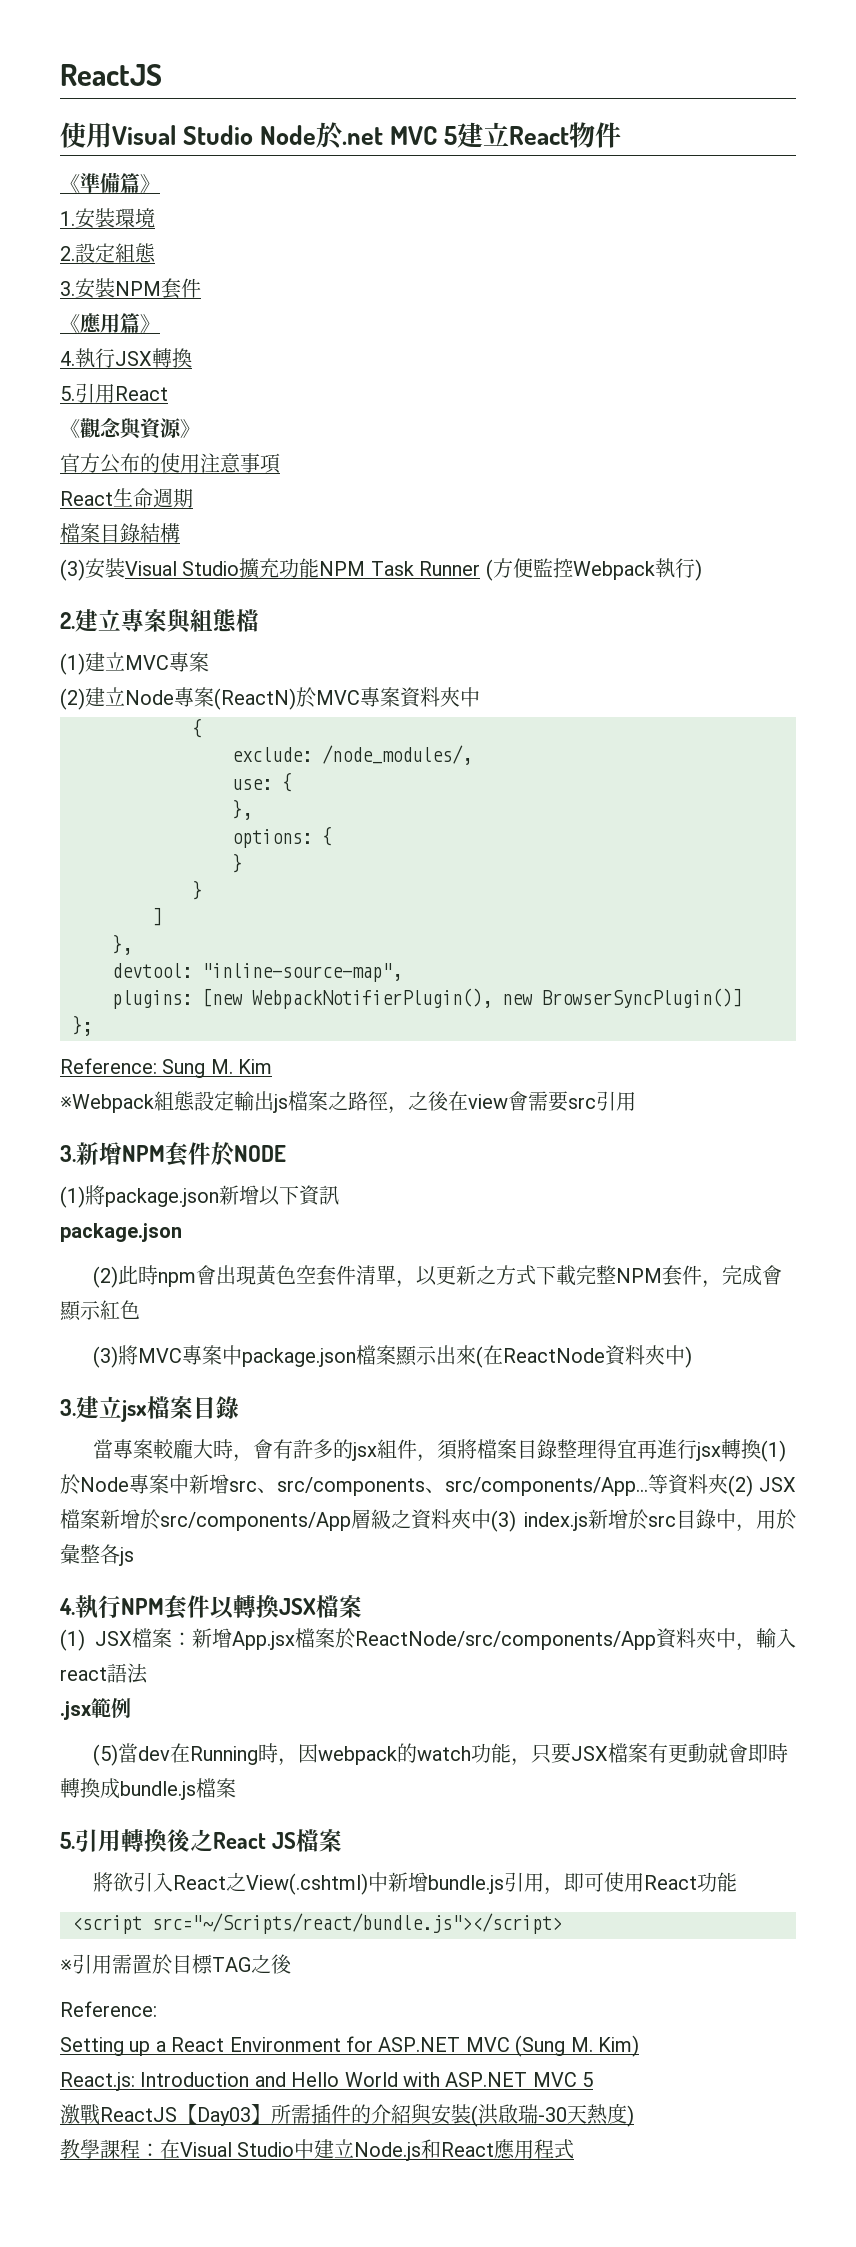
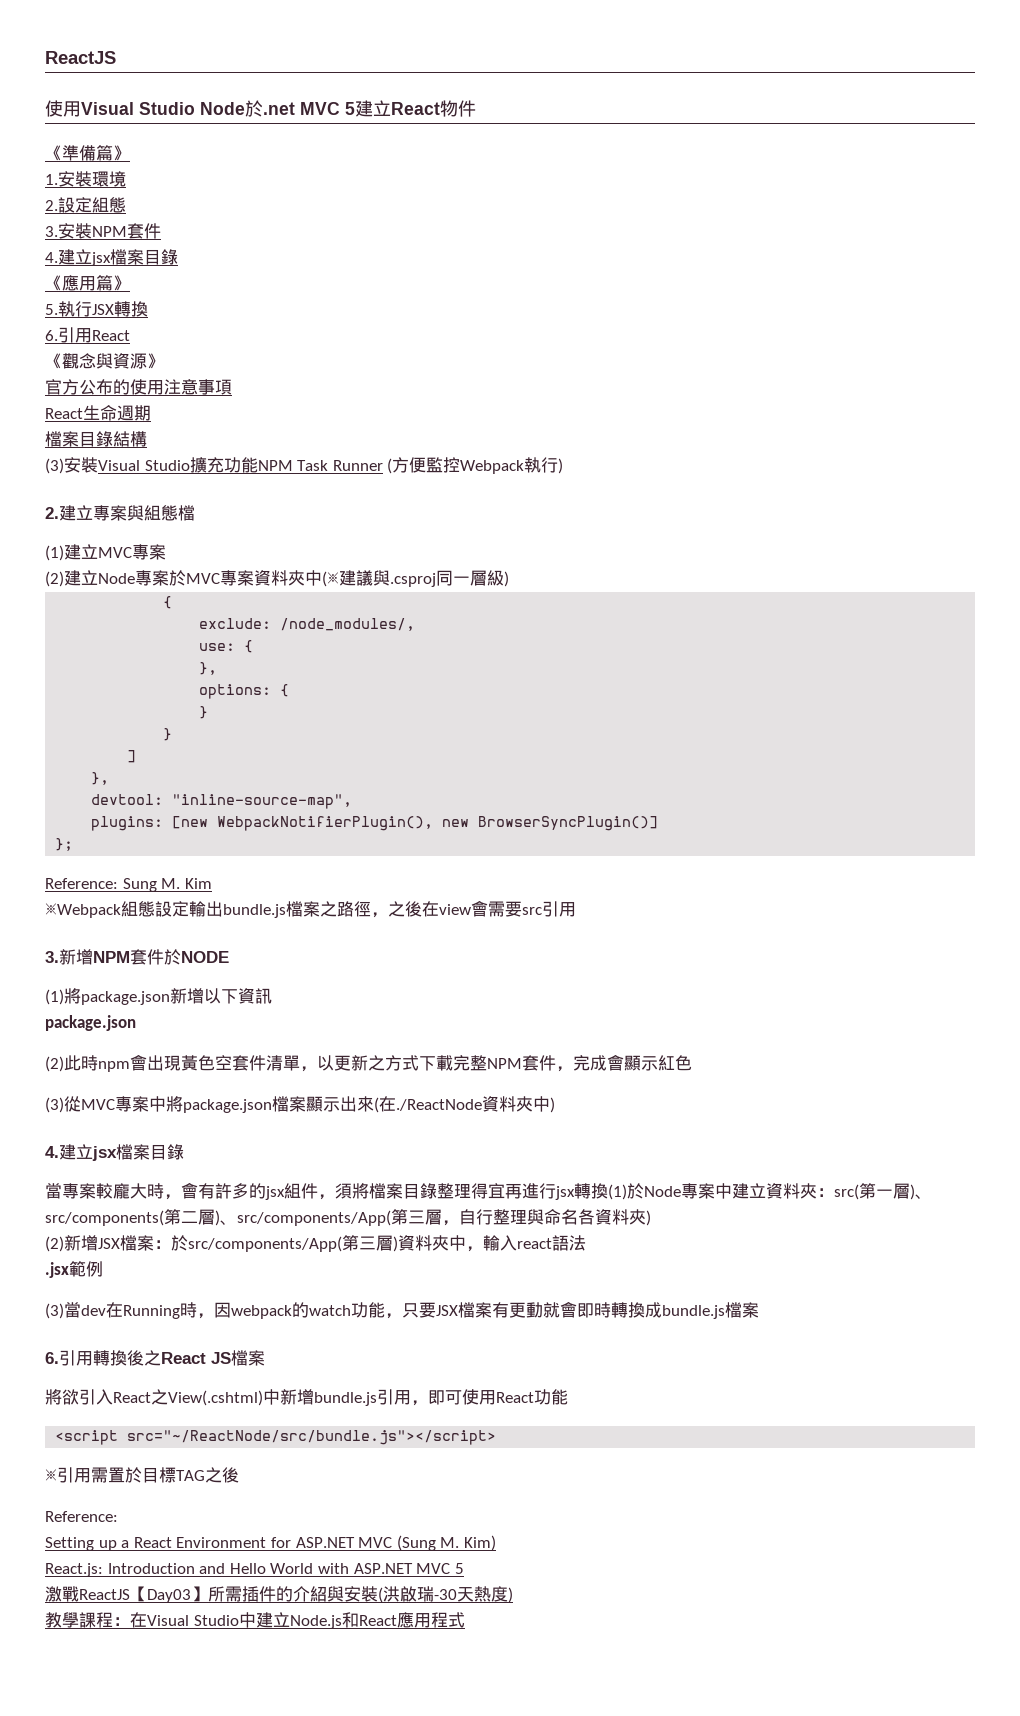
(201, 288) none -> [45,249,178,266] // 4.建立jsx檔案目錄
[60,351,75,366] 4. -> [45,304,58,315] 5.
[60,386,75,401] 5. -> [45,330,58,341] 6.
[214,688,296,710] (ReactN) -> (169, 578) none
(480, 697) none -> [322,570,509,587] (※建議與.csproj同一層級)
[273,1094,288,1113] js -> [223,904,286,918] bundle.js
[117,1345,138,1365] 將 -> [64,1096,81,1112] 從
(242, 1355) none -> [166,1096,183,1112] 將
[502,1348,605,1363] ReactNode -> [396,1099,482,1111] ./ReactNode
[60,1399,76,1416] 3. -> [45,1146,59,1158] 4.
[189,1474,796,1497] [60,1509,796,1532] [60,1544,134,1566] [59,1595,362,1619] [60,1628,656,1651] 新增src、src/components、src/components/App...等資料夾(2) JSX檔案新增於src/components/App層級之資料夾中(3) index.js新增於src目錄中，用於彙整各js // 4.執行NPM套件以轉換JSX檔案 // (1) JSX檔案：新增App.jsx檔案於ReactNode/src/components/App -> [732,1183,932,1200] [45,1209,651,1226] [45,1235,398,1252] 建立資料夾：src(第一層)、src/components(第二層)、src/components/App(第三層，自行整理與命名各資料夾) // (2)新增JSX檔案：於src/components/App(第三層)
[92,1744,118,1766] (5) -> [45,1303,64,1319] (3)
[60,1832,75,1849] 5. -> [45,1352,59,1364] 6.
[152,1913,562,1934] src="~/Scripts/react/bundle.js"></script> -> [127,1430,497,1445] src="~/ReactNode/src/bundle.js"></script>

